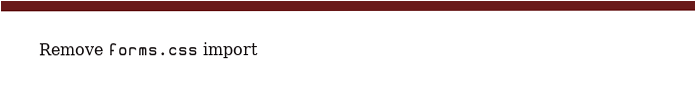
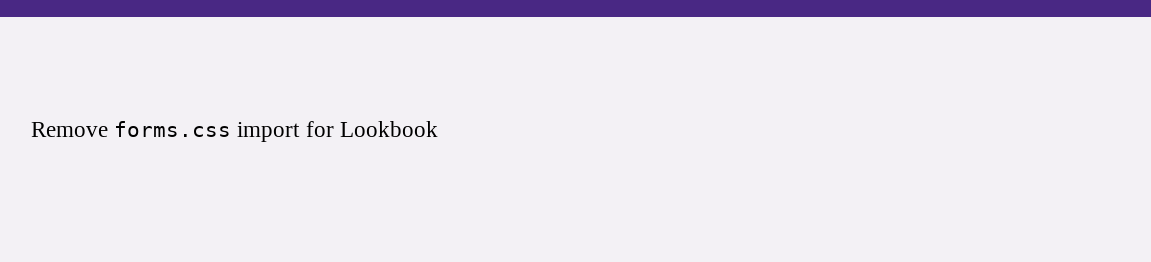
(259, 50) none -> [305,121,438,137] for Lookbook

